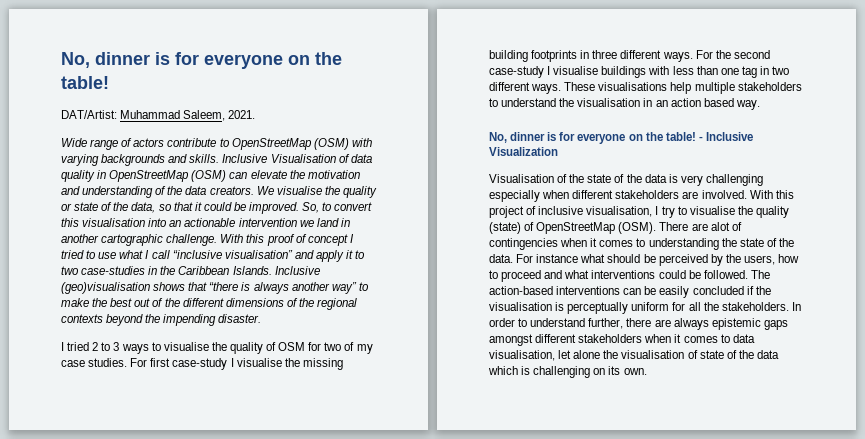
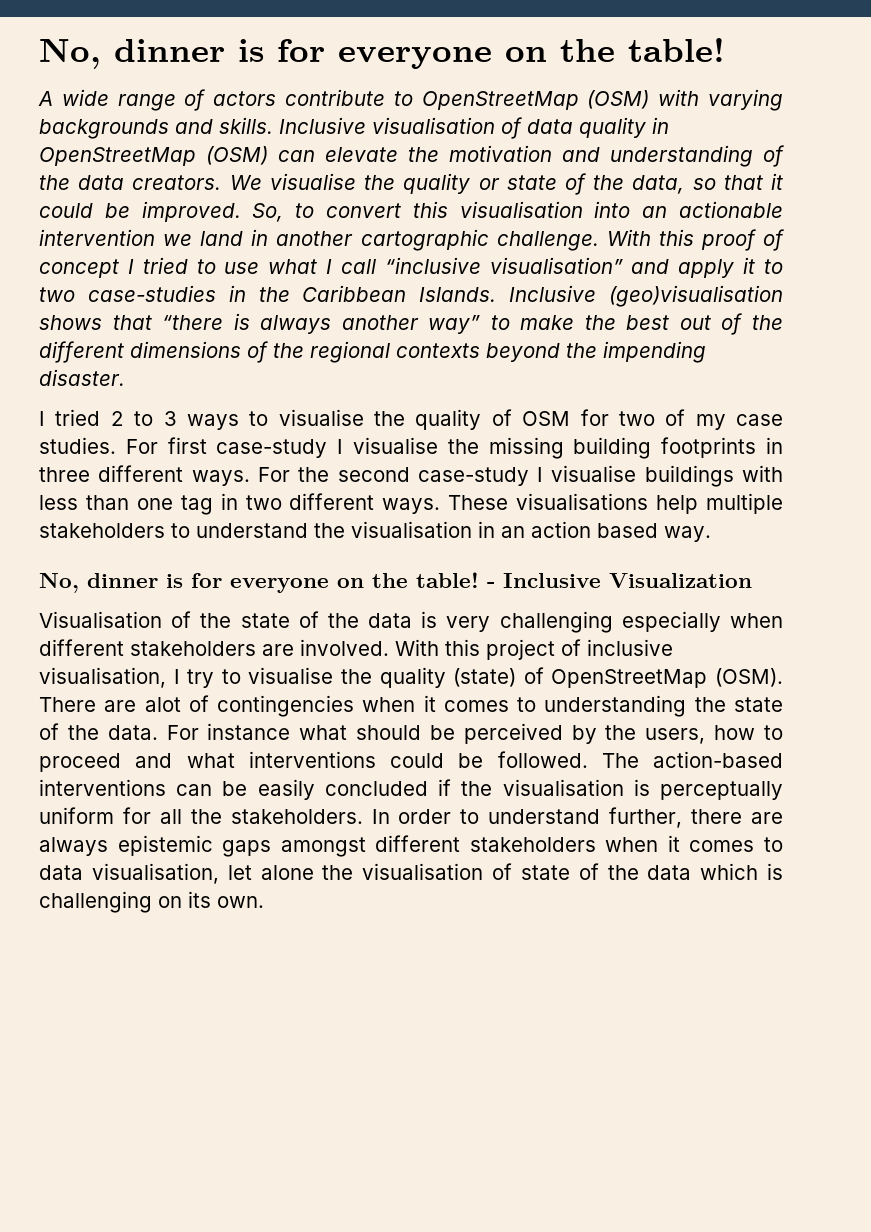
[61,110,256,121] [61,138,87,147] DAT/Artist: Muhammad Saleem, 2021. // Wide -> [38,89,109,106] A wide
[270,154,336,163] Visualisation -> [372,117,495,134] visualisation

